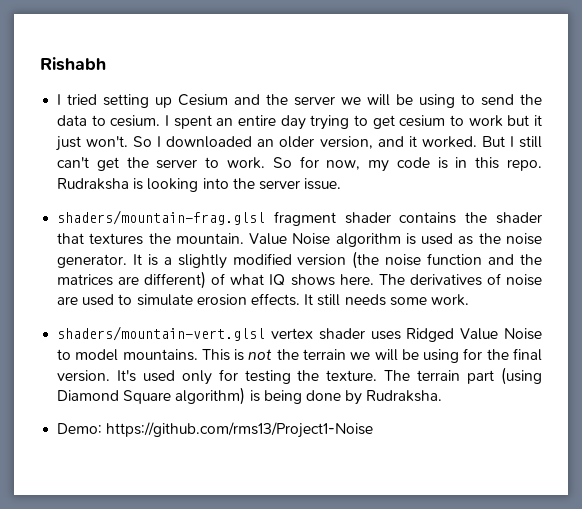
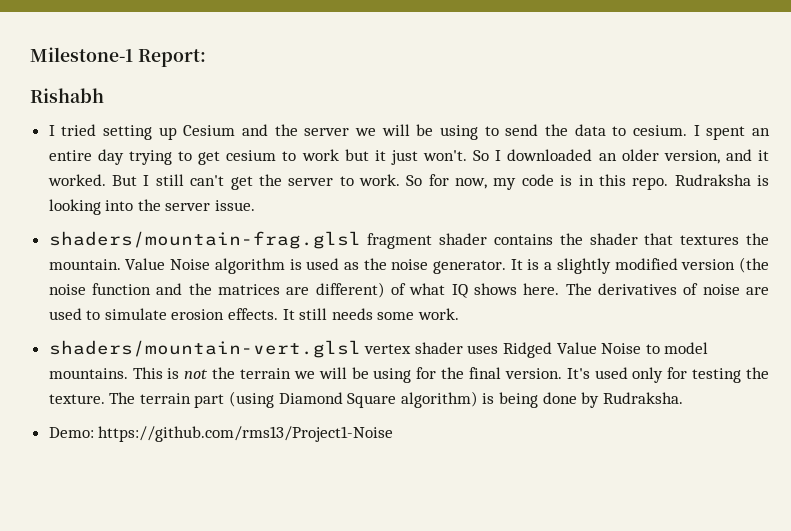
(40, 64) none -> [30,47,206,67] Milestone-1 Report: //

